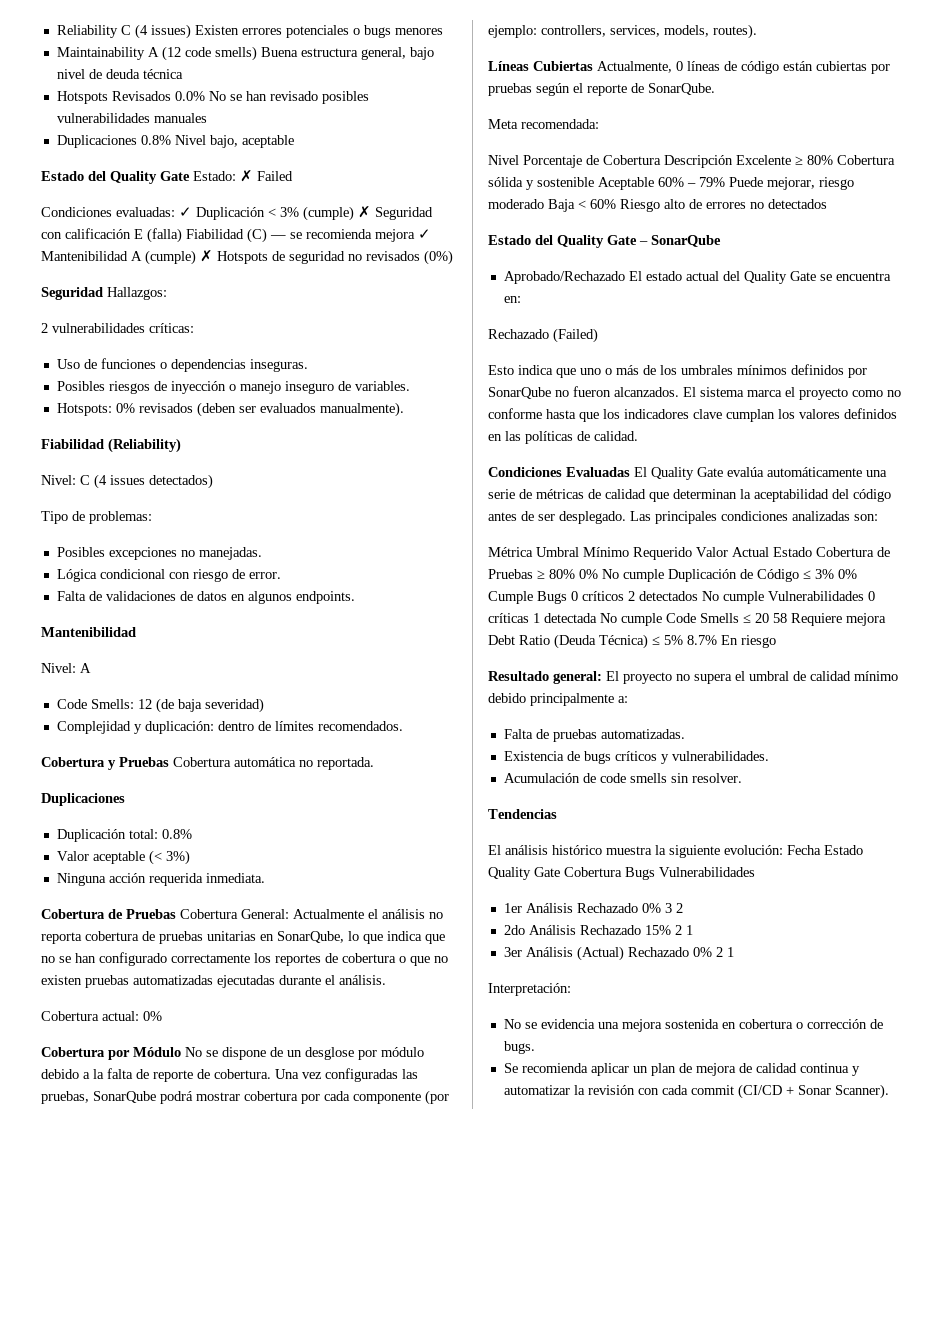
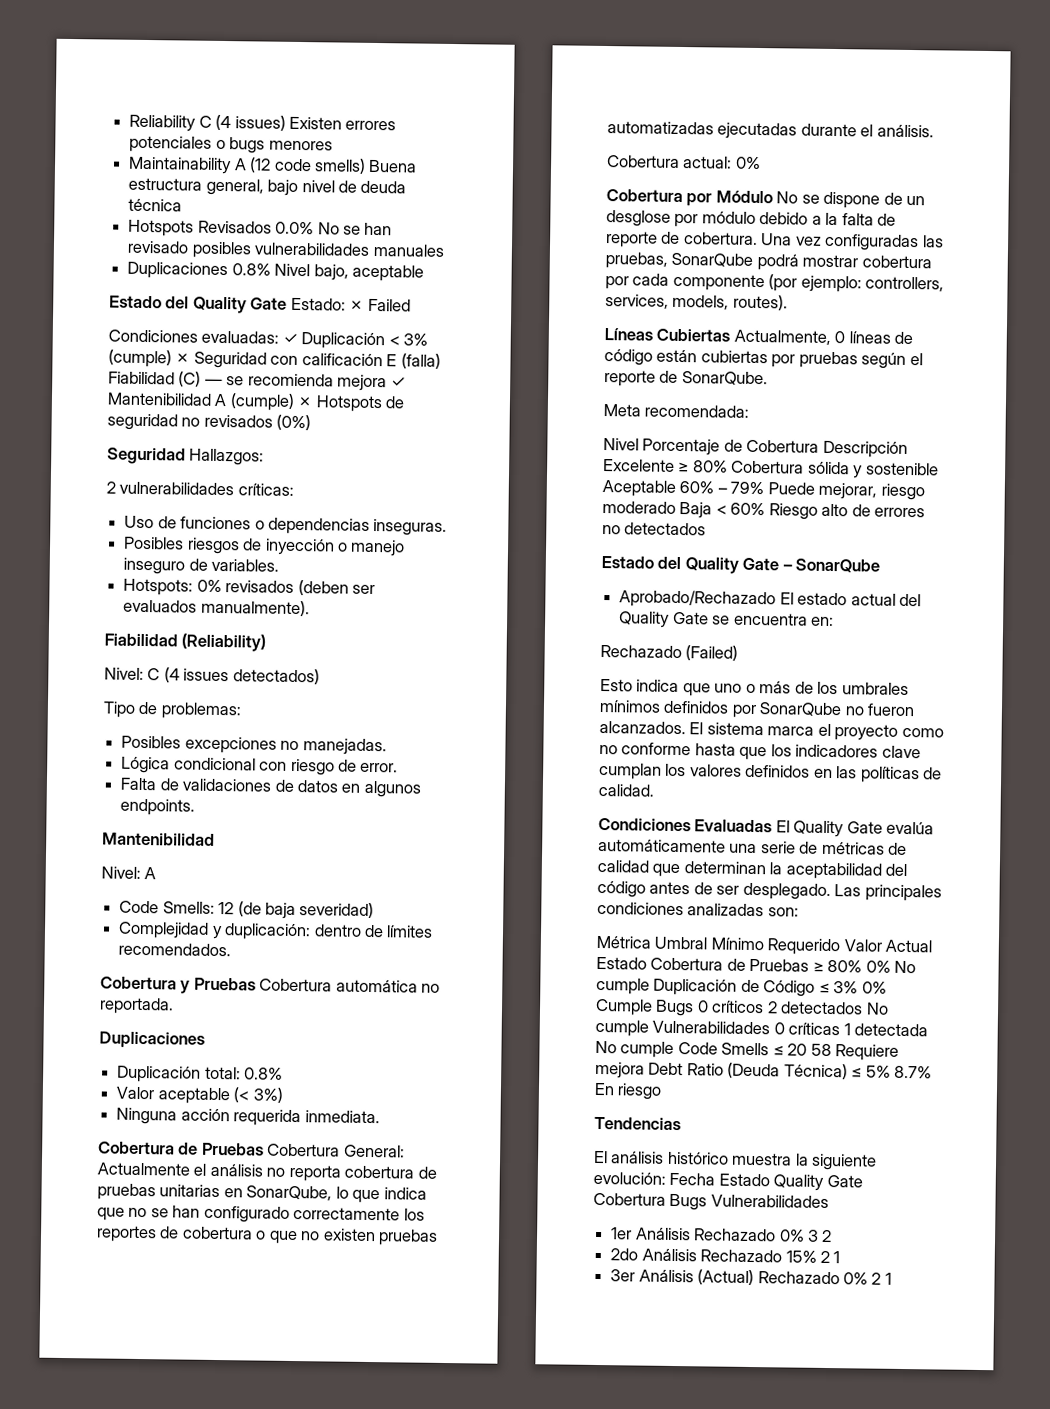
[488,671,898,684] [488,693,628,706] [503,729,685,742] [503,751,769,764] [503,773,742,783] // Resultado general: El proyecto no supera el umbral de calidad mínimo debido principalmente a: // Falta de pruebas automatizadas. // Existencia de bugs críticos y vulnerabilidades. // Acumulación de code smells sin resolver. -> (663, 1091) none
[488,983,571,996] [503,1019,883,1032] [503,1041,535,1054] [503,1063,860,1076] [503,1084,889,1099] // Interpretación: // No se evidencia una mejora sostenida en cobertura o corrección de bugs. // Se recomienda aplicar un plan de mejora de calidad continua y automatizar la revisión con cada commit (CI/CD + Sonar Scanner). -> (892, 1278) none

